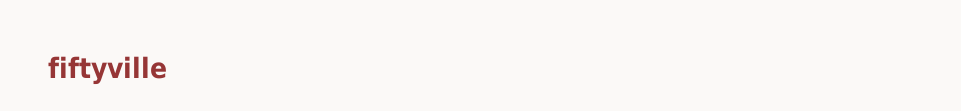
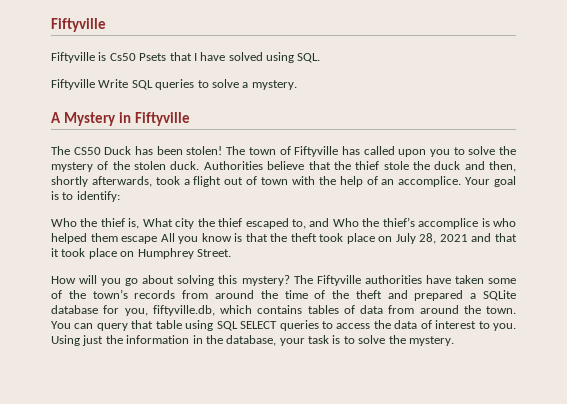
[48,56,167,85] fiftyville -> [51,18,106,32] [51,52,321,63] [51,79,297,90] [51,112,190,126] [51,146,516,157] [51,161,516,172] [51,176,517,187] [51,191,120,202] [51,217,516,229] [51,233,517,244] [51,248,231,259] [51,275,517,286] [51,289,516,301] [51,305,516,316] [51,320,516,331] [51,335,454,346] Fiftyville // Fiftyville is Cs50 Psets that I have solved using SQL. // Fiftyville Write SQL queries to solve a mystery. // A Mystery in Fiftyville // The CS50 Duck has been stolen! The town of Fiftyville has called upon you to solve the mystery of the stolen duck. Authorities believe that the thief stole the duck and then, shortly afterwards, took a flight out of town with the help of an accomplice. Your goal is to identify: // Who the thief is, What city the thief escaped to, and Who the thief’s accomplice is who helped them escape All you know is that the theft took place on July 28, 2021 and that it took place on Humphrey Street. // How will you go about solving this mystery? The Fiftyville authorities have taken some of the town’s records from around the time of the theft and prepared a SQLite database for you, fiftyville.db, which contains tables of data from around the town. You can query that table using SQL SELECT queries to access the data of interest to you. Using just the information in the database, your task is to solve the mystery.

